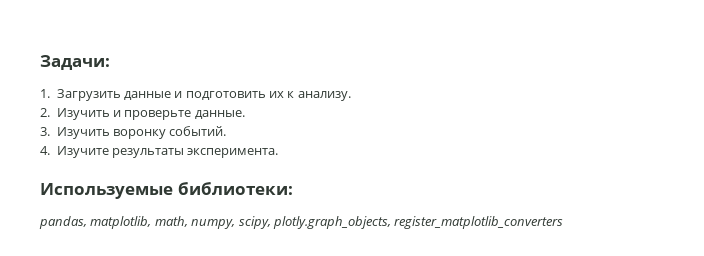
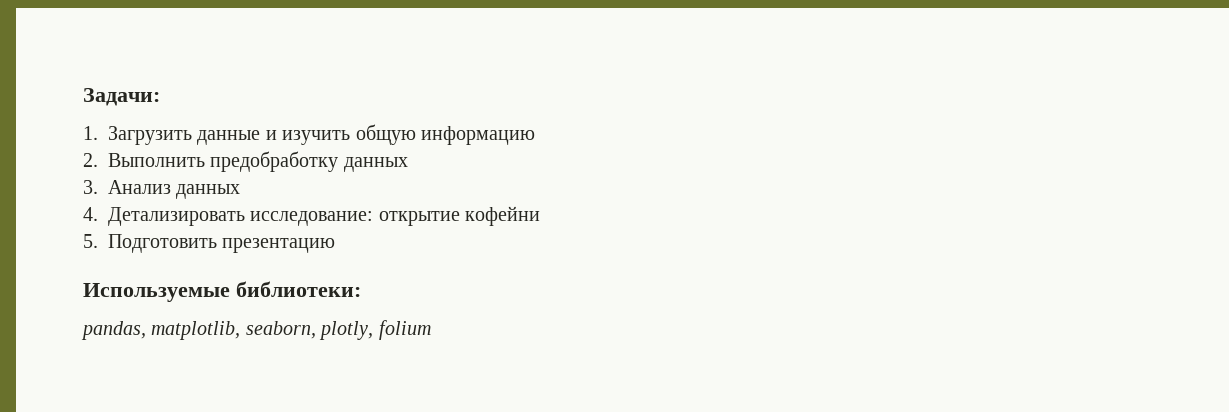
[185,91,351,101] [40,108,245,120] [40,126,227,139] [40,146,279,158] подготовить их к анализу. // 2. Изучить и проверьте данные. // 3. Изучить воронку событий. // 4. Изучите результаты эксперимента. -> [282,124,535,145] [83,151,408,172] [83,180,241,199] [83,206,541,226] [83,234,336,253] изучить общую информацию // 2. Выполнить предобработку данных // 3. Анализ данных // 4. Детализировать исследование: открытие кофейни // 5. Подготовить презентацию
[154,216,564,229] math, numpy, scipy, plotly.graph_objects, register_matplotlib_converters -> [245,320,431,340] seaborn, plotly, folium

